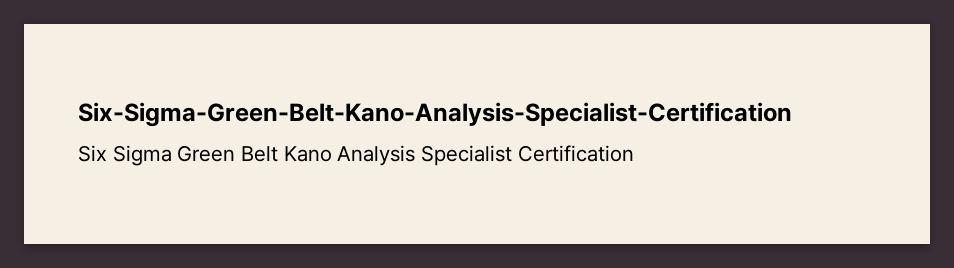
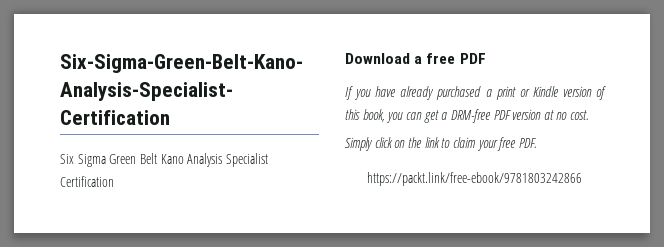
(634, 153) none -> [345,53,486,64] [345,86,606,100] [345,109,590,123] [345,137,537,151] [367,172,582,186] // Download a free PDF // If you have already purchased a print or Kindle version of this book, you can get a DRM-free PDF version at no cost. // Simply click on the link to claim your free PDF. // https://packt.link/free-ebook/9781803242866

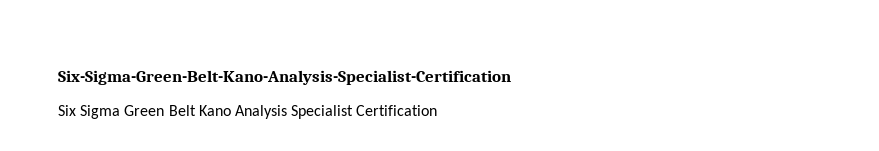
[345,53,486,64] [345,86,606,100] [345,109,590,123] [345,137,537,151] [367,172,582,186] // Download a free PDF // If you have already purchased a print or Kindle version of this book, you can get a DRM-free PDF version at no cost. // Simply click on the link to claim your free PDF. // https://packt.link/free-ebook/9781803242866 -> (438, 110) none

